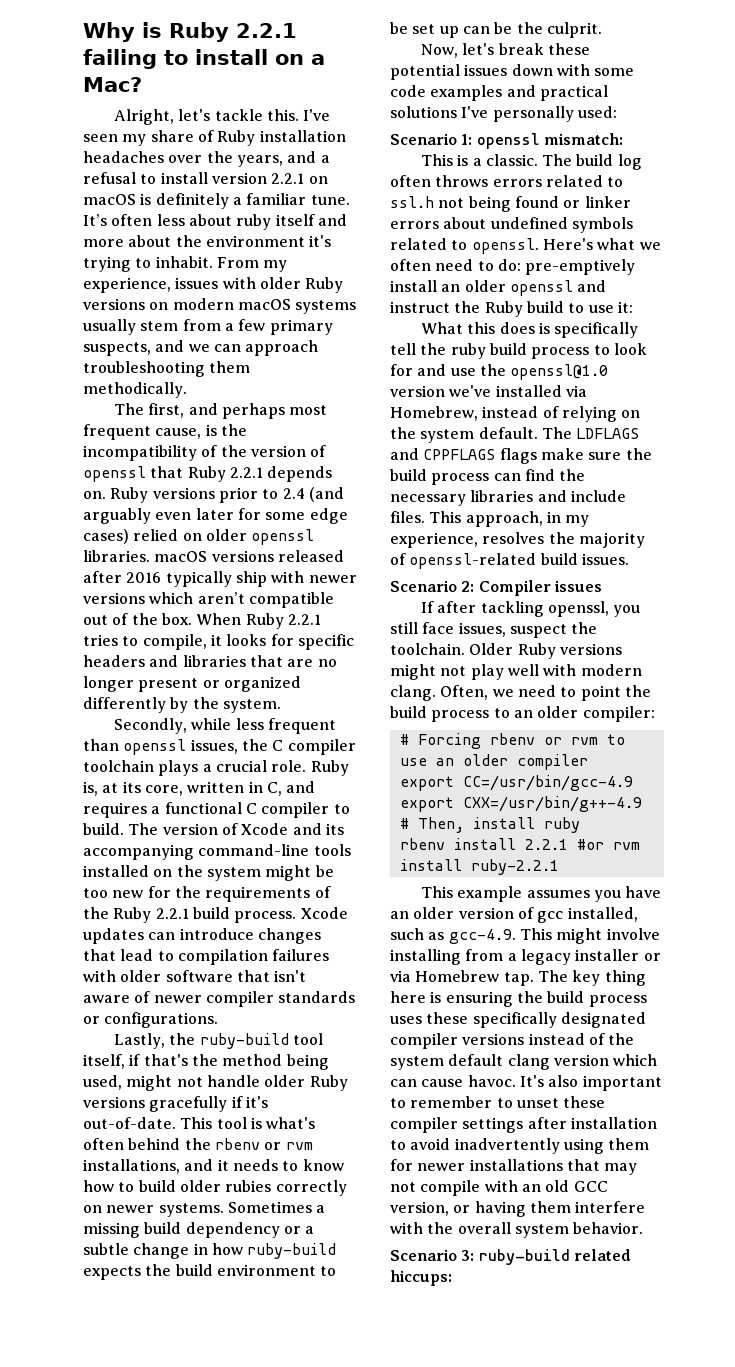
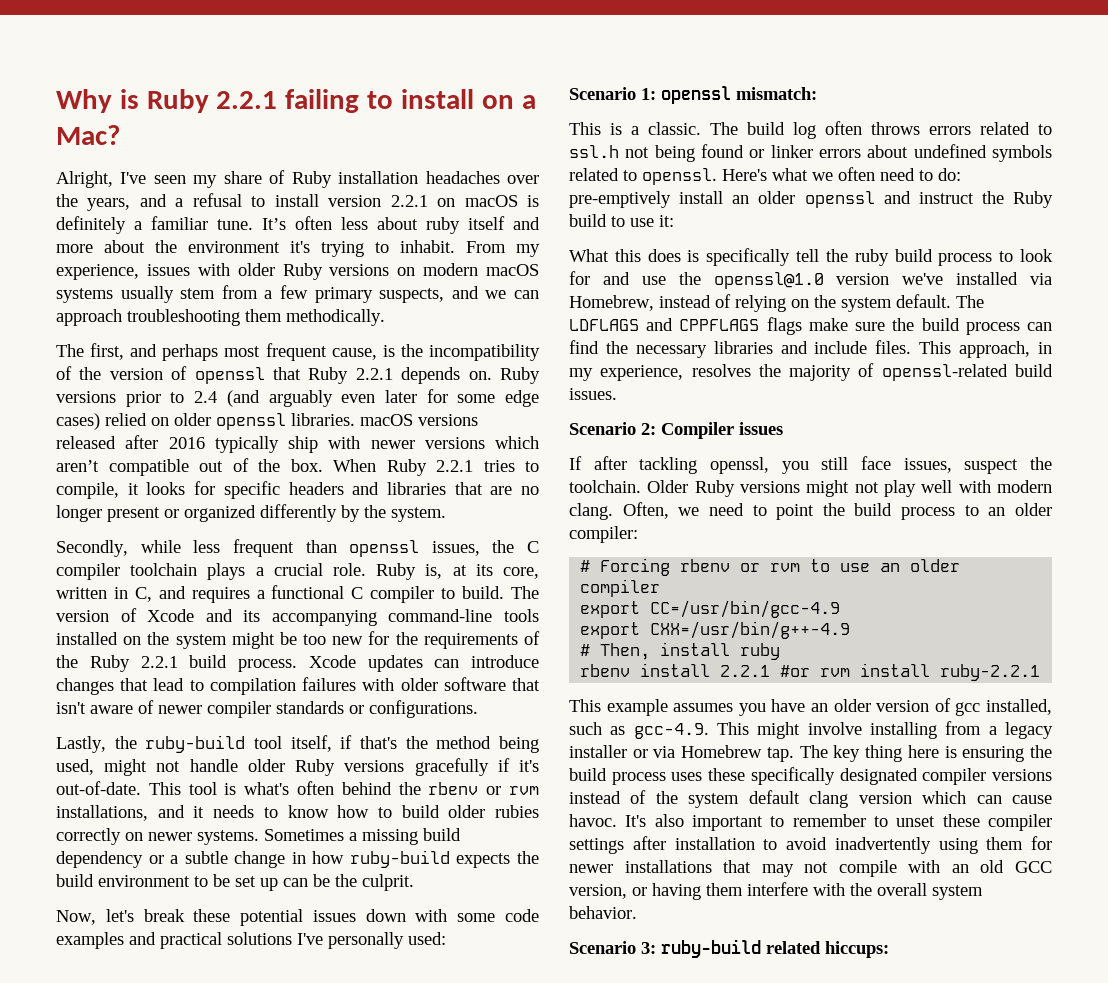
[178,109,299,121] let's tackle this. -> (113, 179) none

